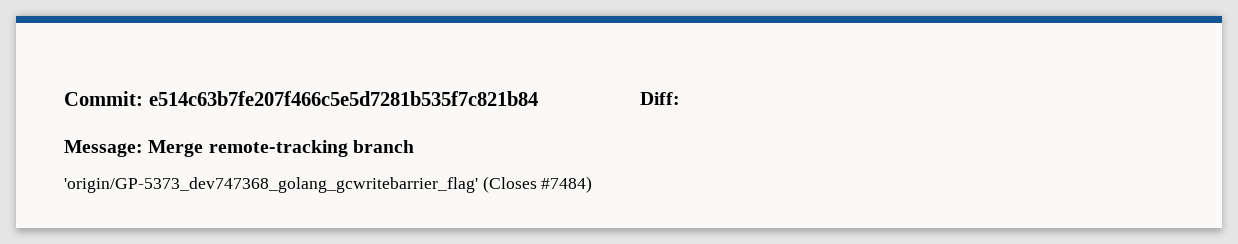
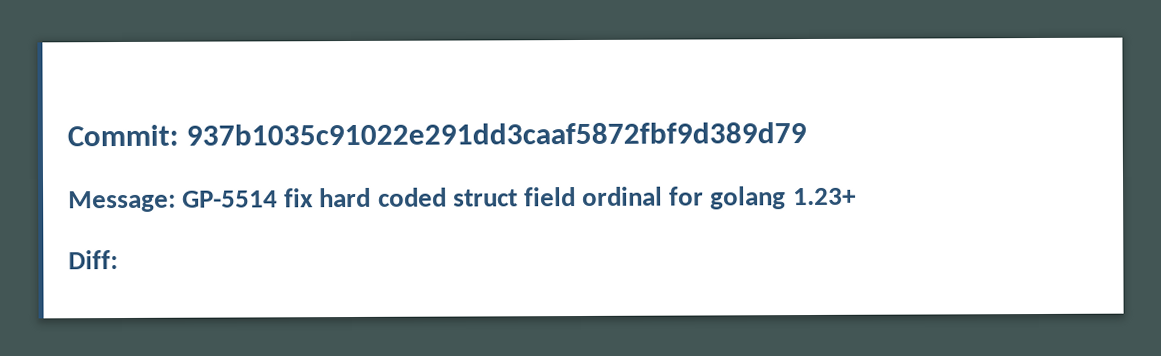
[148,91,538,106] e514c63b7fe207f466c5e5d7281b535f7c821b84 -> [186,122,808,146] 937b1035c91022e291dd3caaf5872fbf9d389d79
[148,140,414,157] [64,176,593,193] Merge remote-tracking branch // 'origin/GP-5373_dev747368_golang_gcwritebarrier_flag' (Closes #7484) -> [182,186,856,210] GP-5514 fix hard coded struct field ordinal for golang 1.23+

